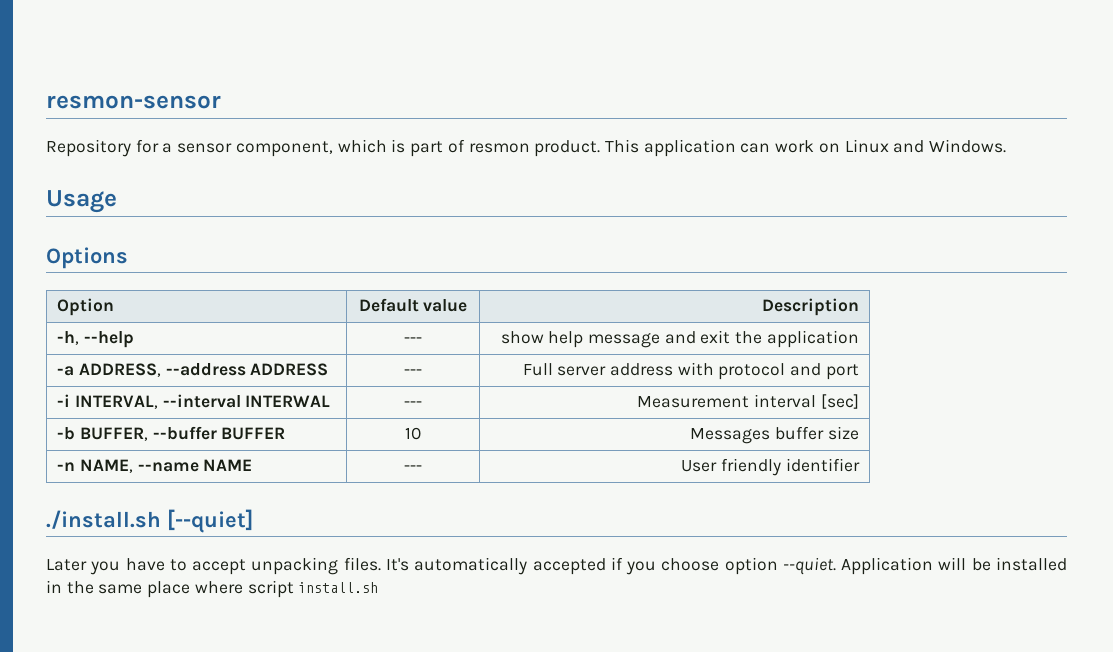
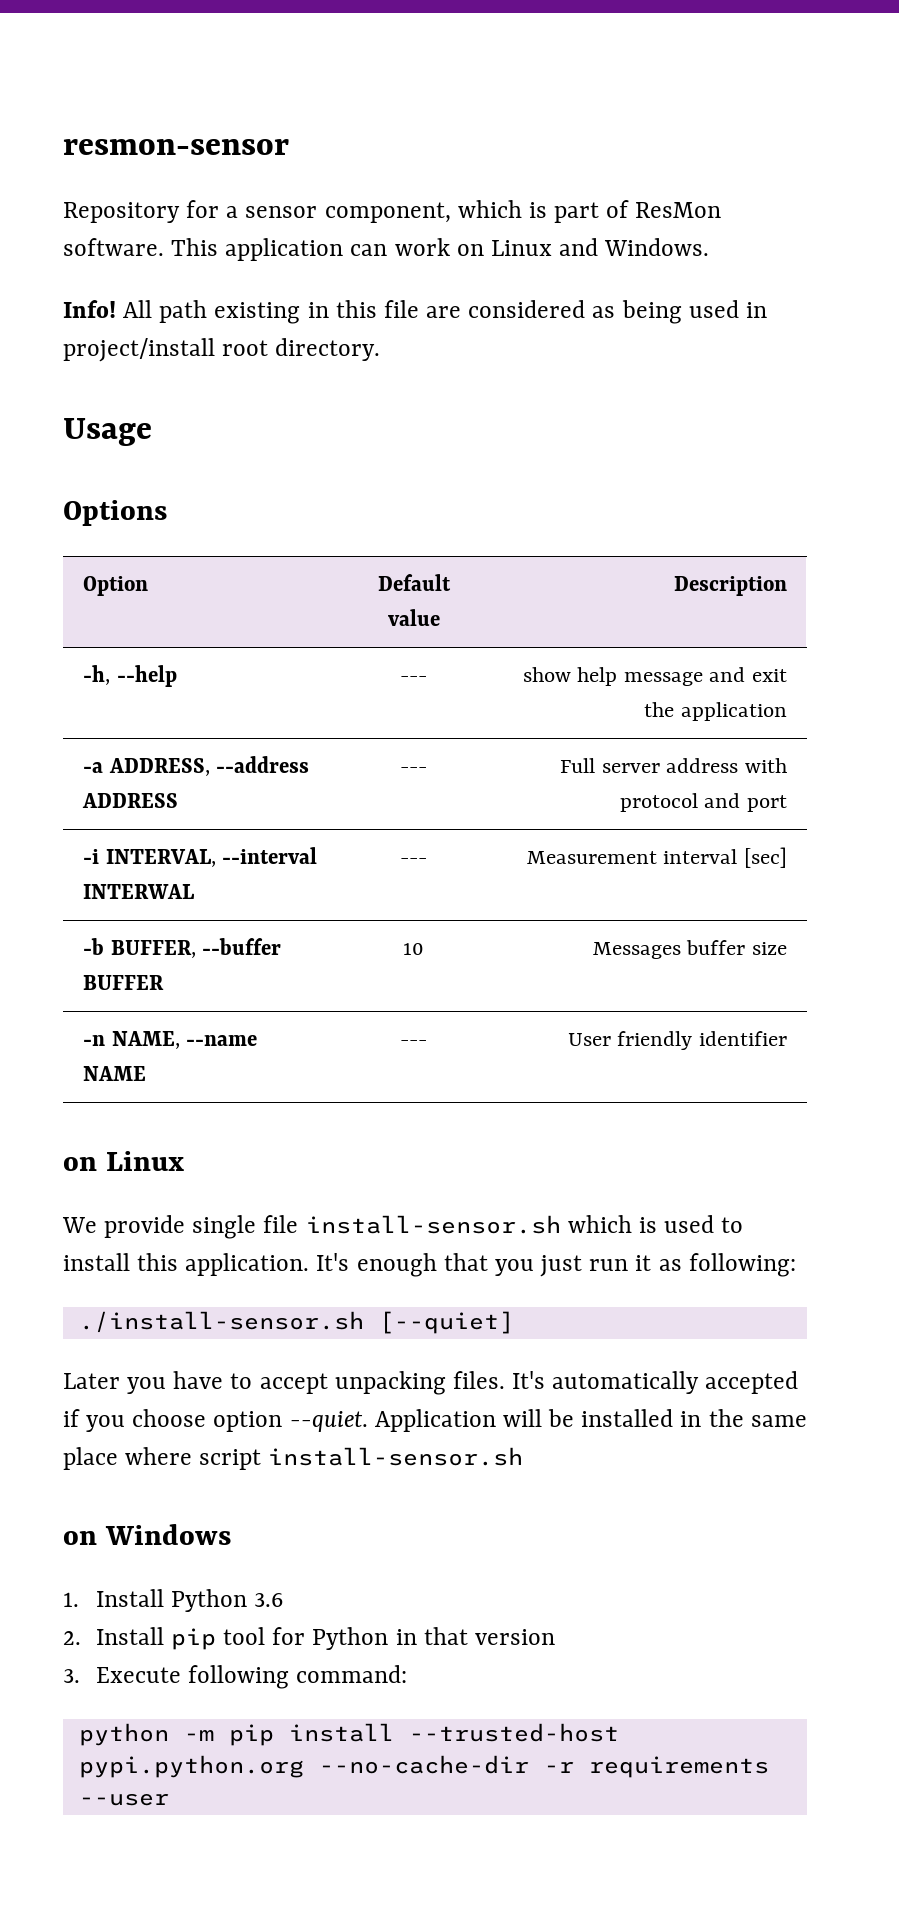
[468,140,601,157] resmon product. -> [635,202,722,218] [63,238,164,256] ResMon software.
(1007, 146) none -> [63,300,767,324] [63,338,381,362] // Info! All path existing in this file are considered as being used in project/install root directory.
[46,510,161,529] ./install.sh -> [63,1151,184,1171] [62,1215,744,1239] [63,1253,796,1277] [78,1311,364,1333] on Linux // We provide single file install-sensor.sh which is used to install this application. It's enough that you just run it as following: // ./install-sensor.sh
[298,582,379,593] install.sh -> [268,1447,524,1466] [63,1524,231,1545] [63,1589,284,1612] [63,1627,555,1650] [63,1665,408,1689] [78,1723,619,1746] [78,1755,769,1778] [78,1793,169,1806] install-sensor.sh // on Windows // 1. Install Python 3.6 // 2. Install pip tool for Python in that version // 3. Execute following command: // python -m pip install --trusted-host pypi.python.org --no-cache-dir -r requirements --user

